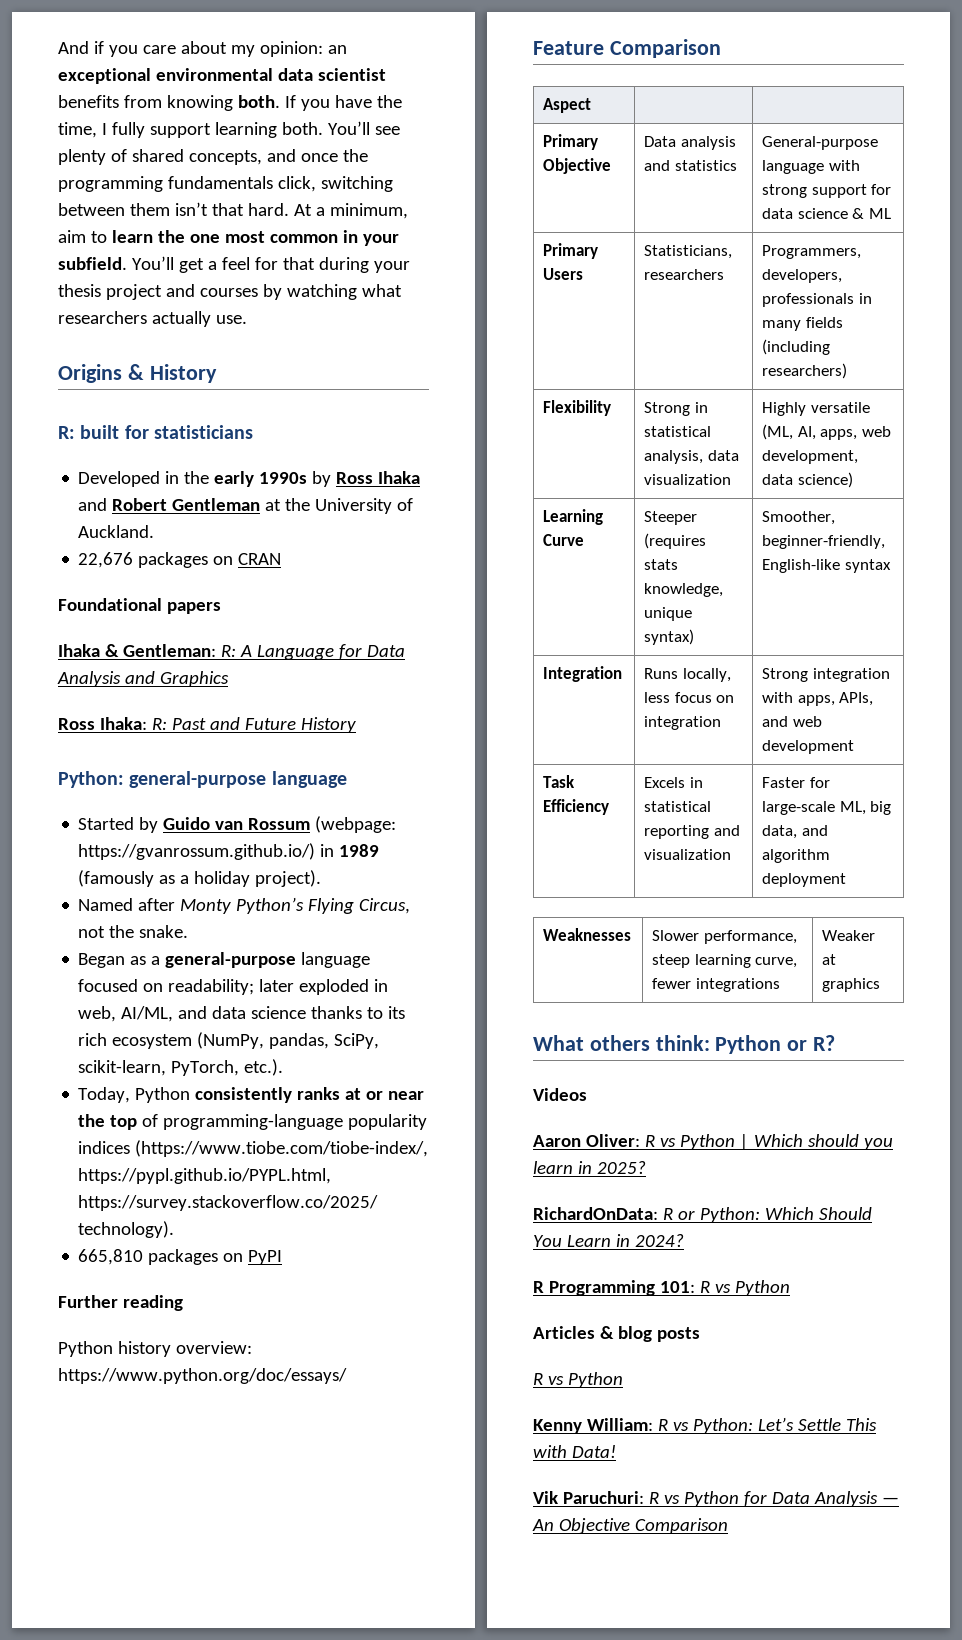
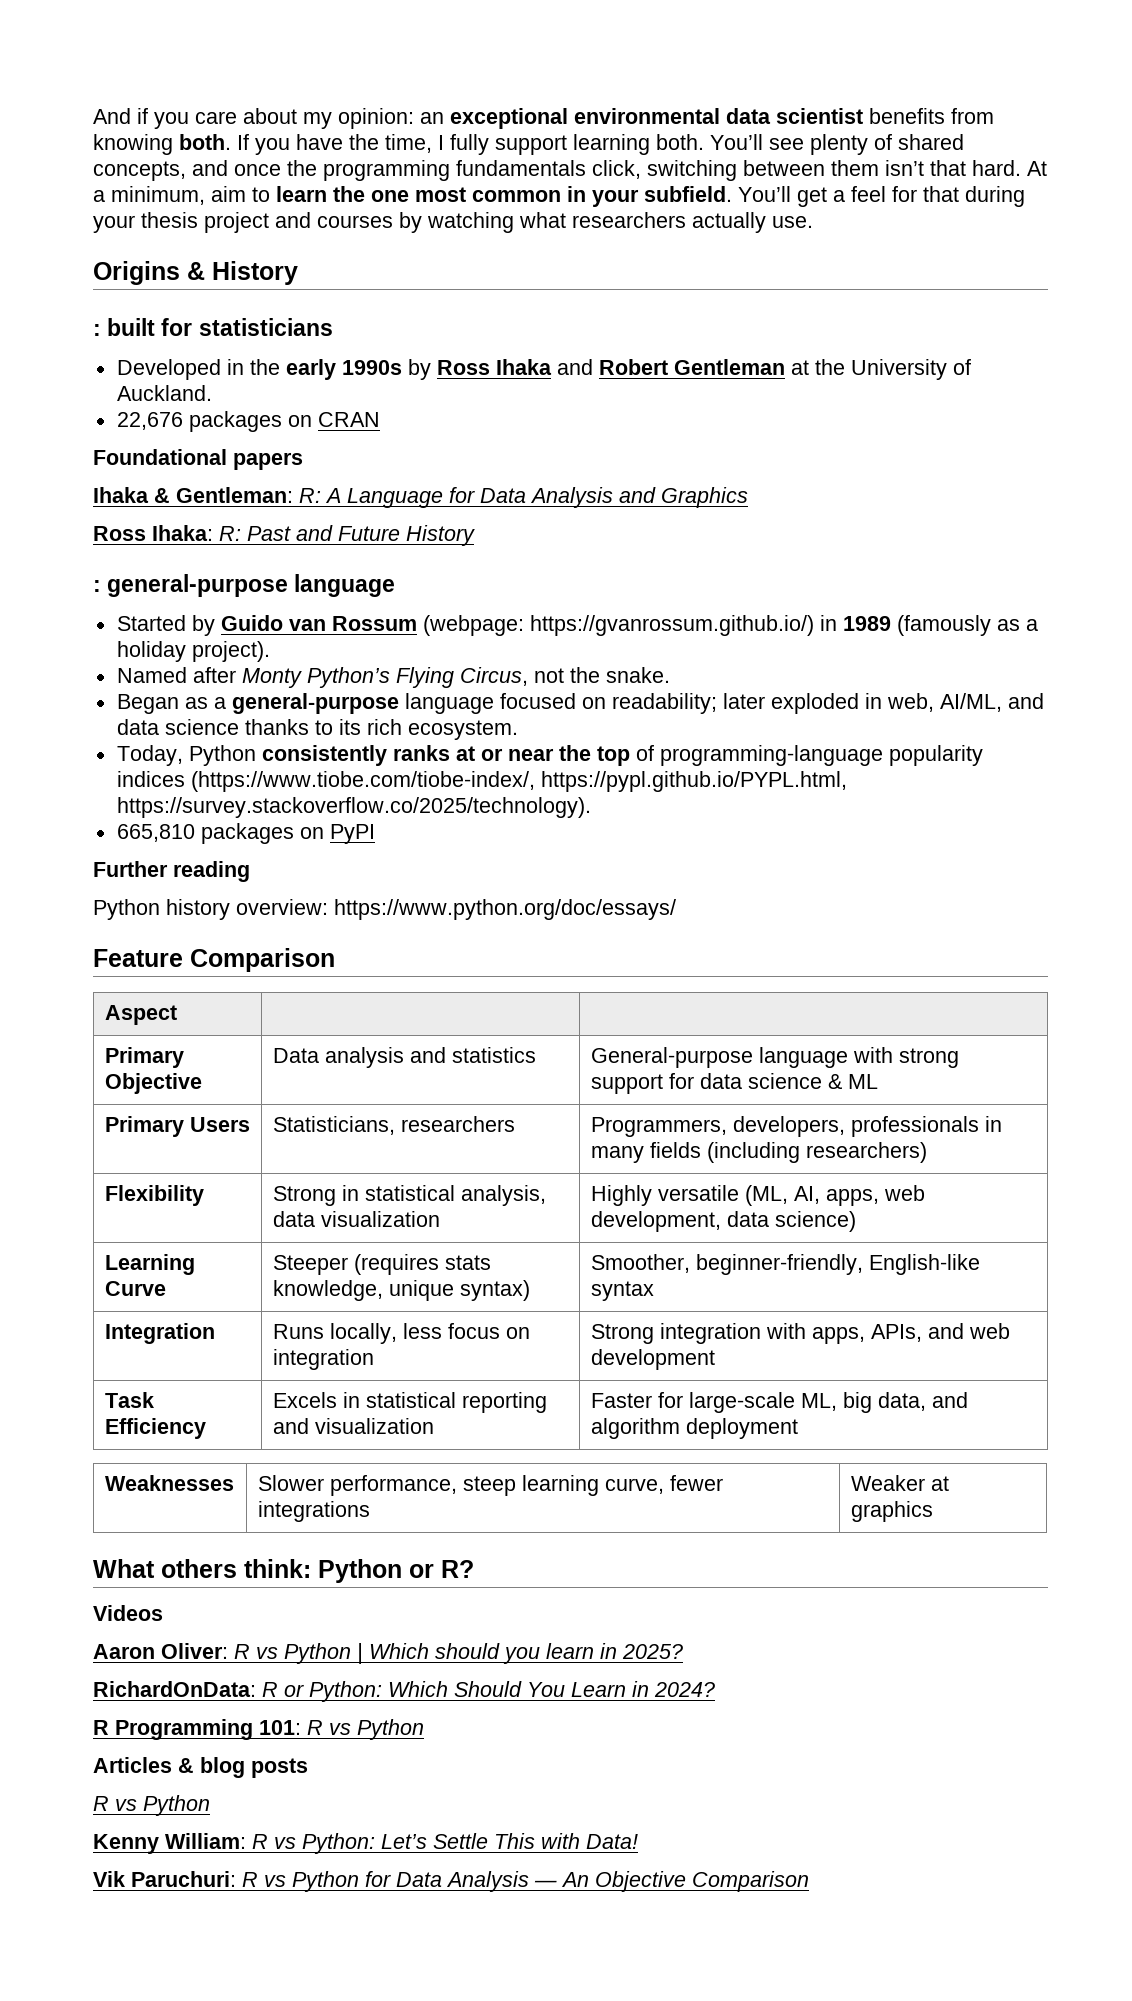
[58,426,75,439] R: -> [93,324,101,336] :
[58,771,124,788] Python: -> [93,580,101,592] :
[112,1032,380,1049] [78,1059,284,1076] ecosystem (NumPy, pandas, SciPy, scikit-learn, PyTorch, etc.). -> [407,720,518,740] ecosystem.

